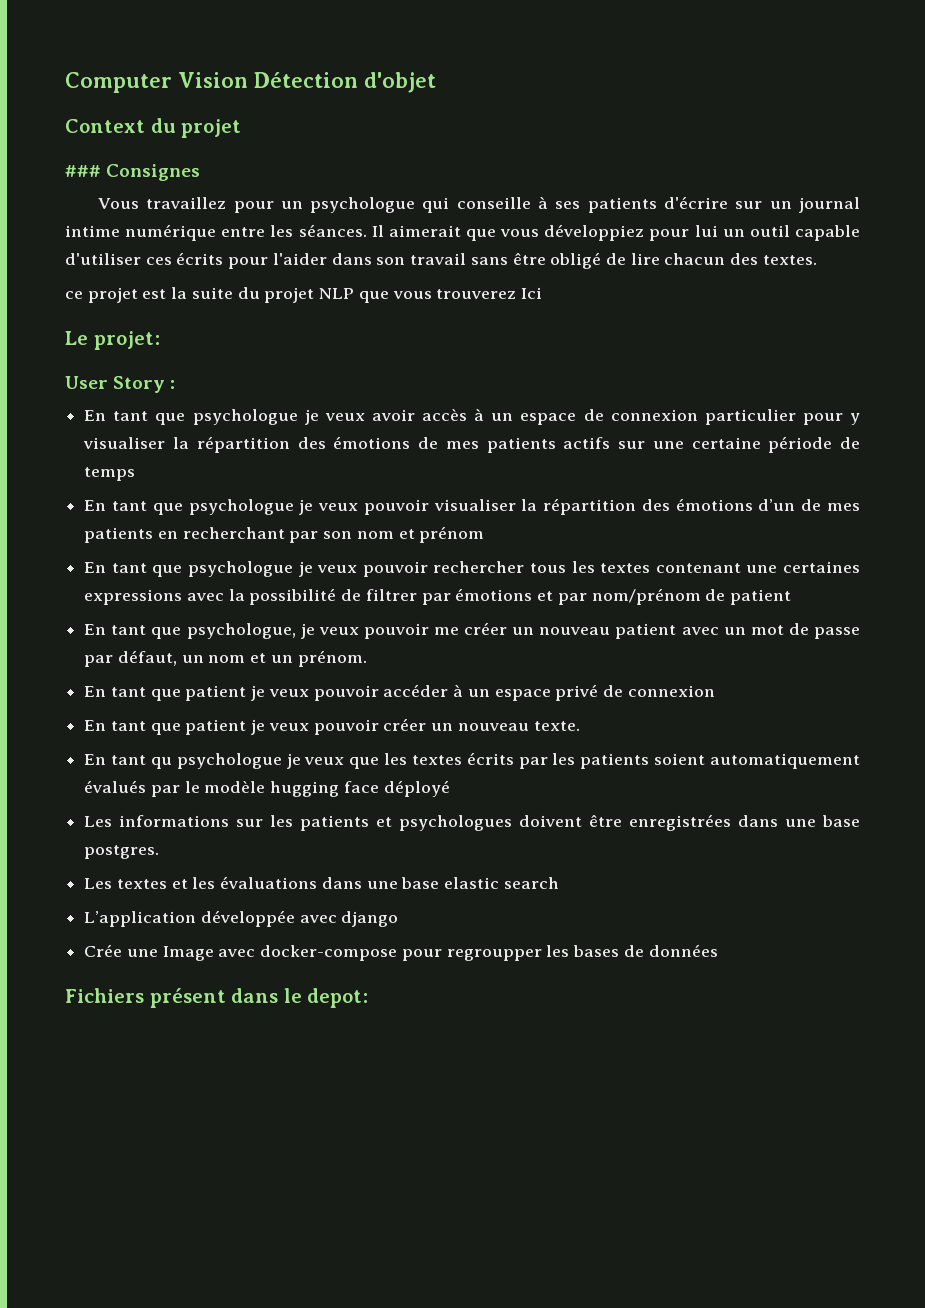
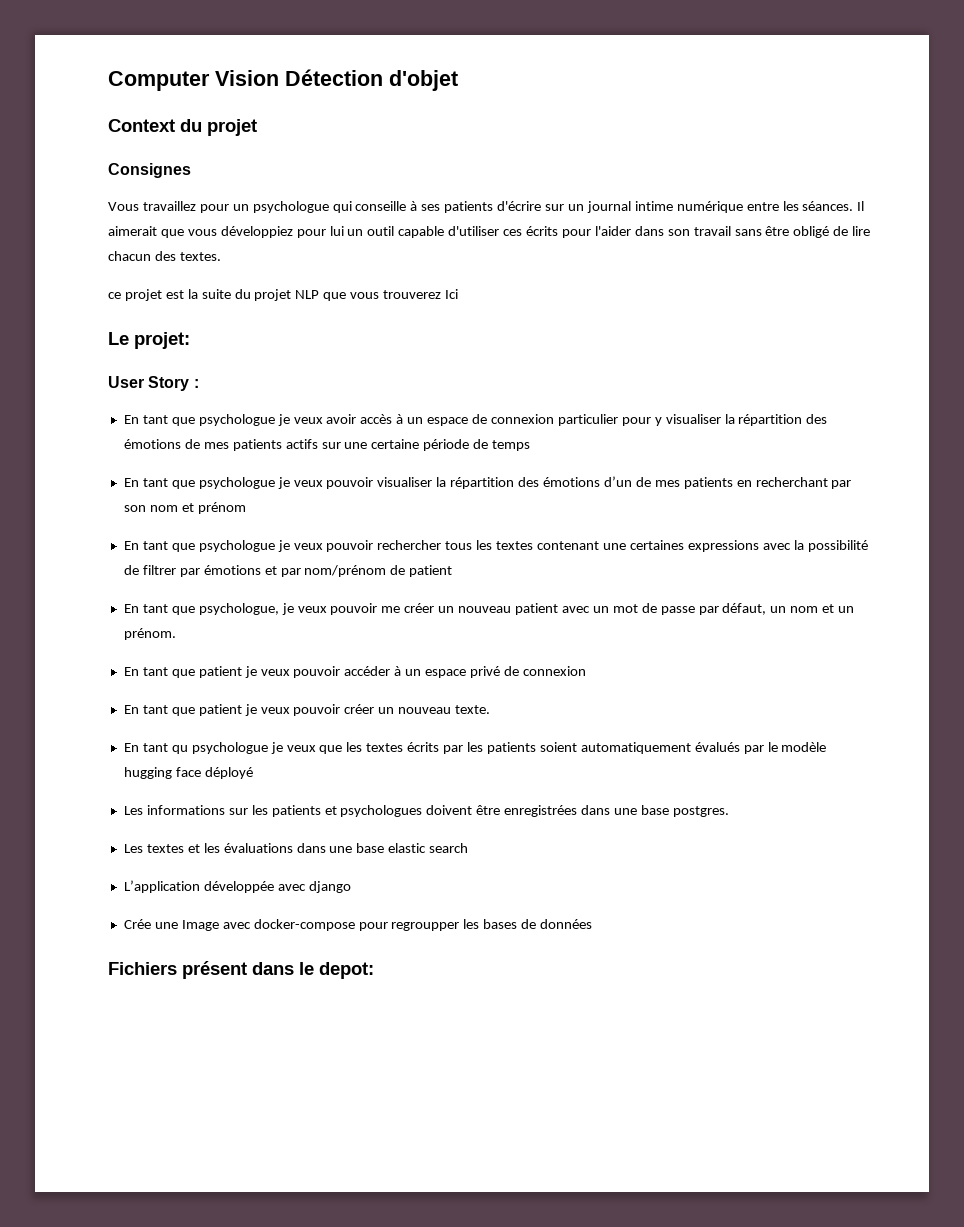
[65,165,101,177] ### -> (257, 127) none

